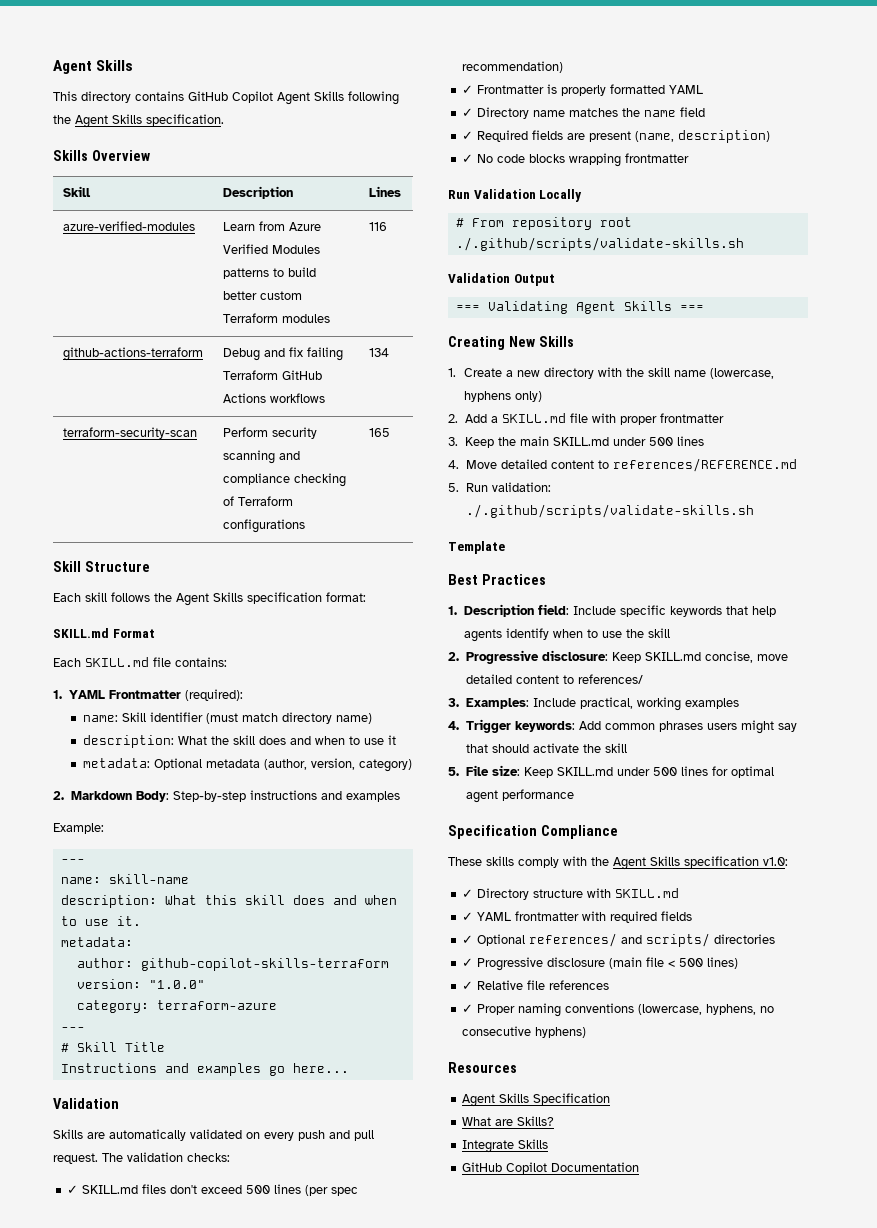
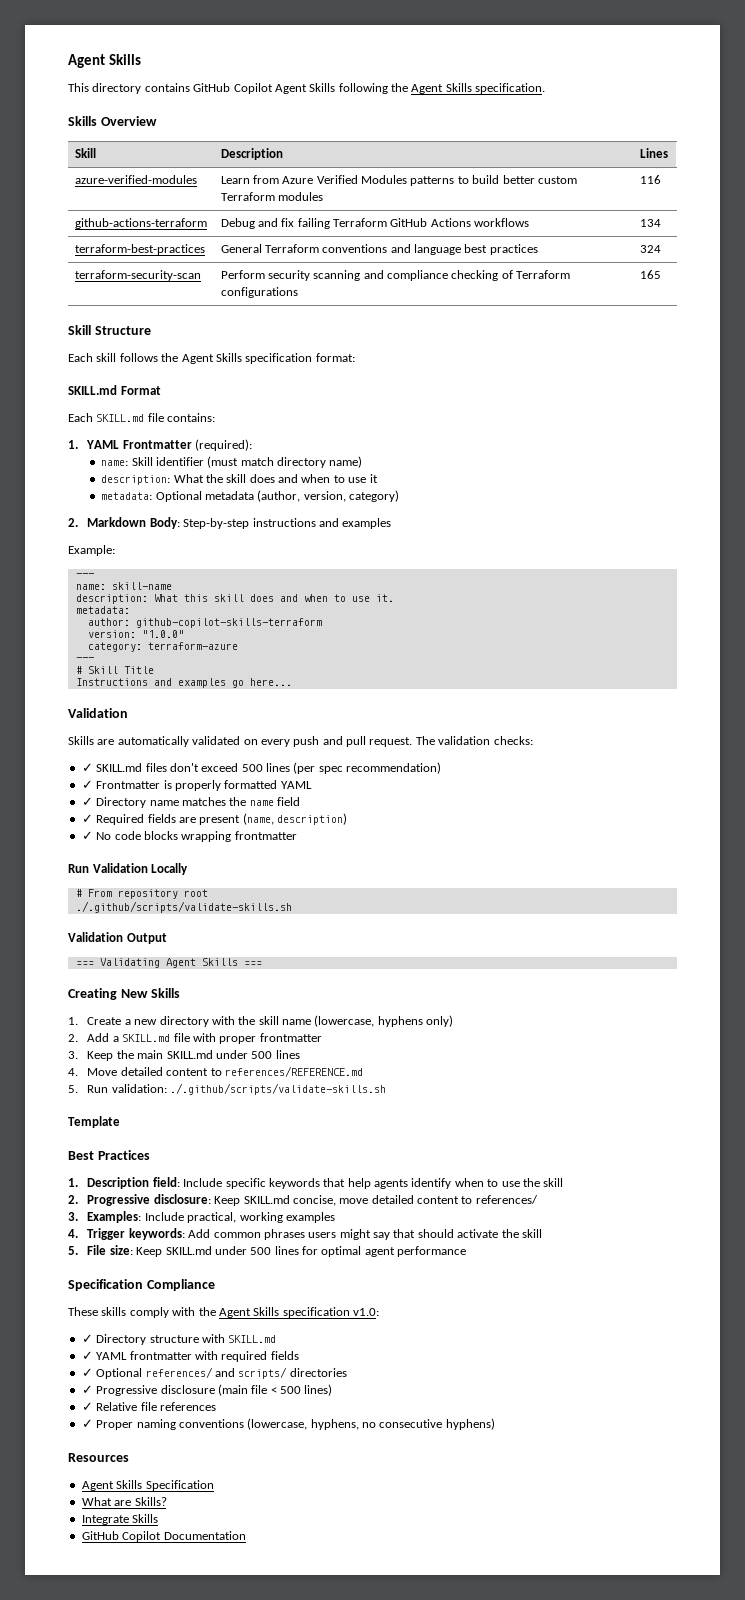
(389, 352) none -> [74,244,205,255] [220,244,538,255] [639,245,661,253] // terraform-best-practices | General Terraform conventions and language best practices | 324

